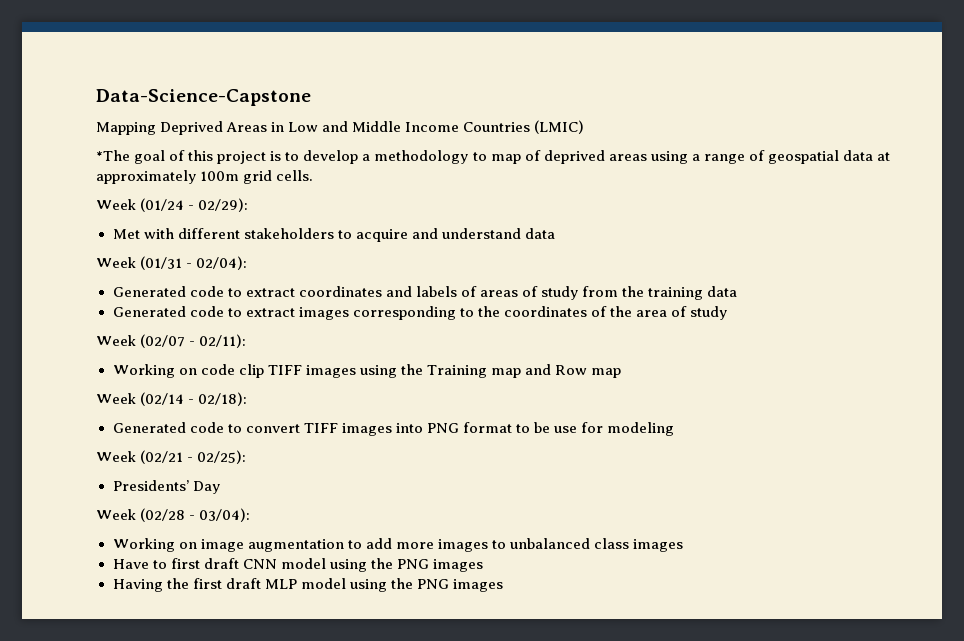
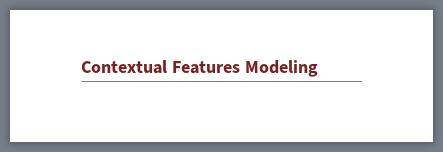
[96,89,311,106] [96,120,585,135] [96,150,891,164] [96,170,314,184] [96,198,249,212] [112,228,555,242] [96,256,248,270] [112,286,738,300] [112,306,728,320] [96,334,247,348] [112,364,622,378] [96,392,248,406] [112,422,675,436] [96,450,247,464] [112,480,220,494] [96,508,251,522] [112,538,684,552] [112,558,483,572] [112,578,503,592] Data-Science-Capstone // Mapping Deprived Areas in Low and Middle Income Countries (LMIC) // *The goal of this project is to develop a methodology to map of deprived areas using a range of geospatial data at approximately 100m grid cells. // Week (01/24 - 02/29): // Met with different stakeholders to acquire and understand data // Week (01/31 - 02/04): // Generated code to extract coordinates and labels of areas of study from the training data // Generated code to extract images corresponding to the coordinates of the area of study // Week (02/07 - 02/11): // Working on code clip TIFF images using the Training map and Row map // Week (02/14 - 02/18): // Generated code to convert TIFF images into PNG format to be use for modeling // Week (02/21 - 02/25): // Presidents’ Day // Week (02/28 - 03/04): // Working on image augmentation to add more images to unbalanced class images // Have to first draft CNN model using the PNG images // Having the first draft MLP model using the PNG images -> [81,60,318,77] Contextual Features Modeling

